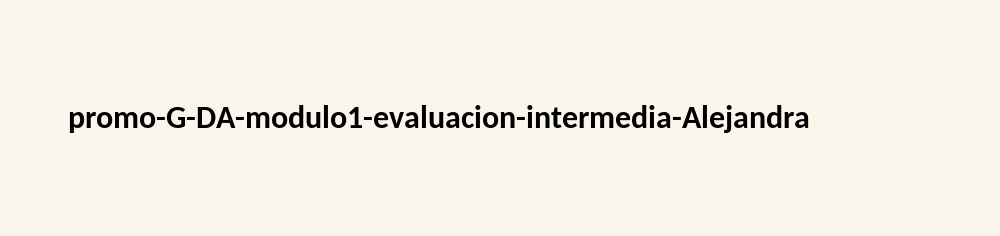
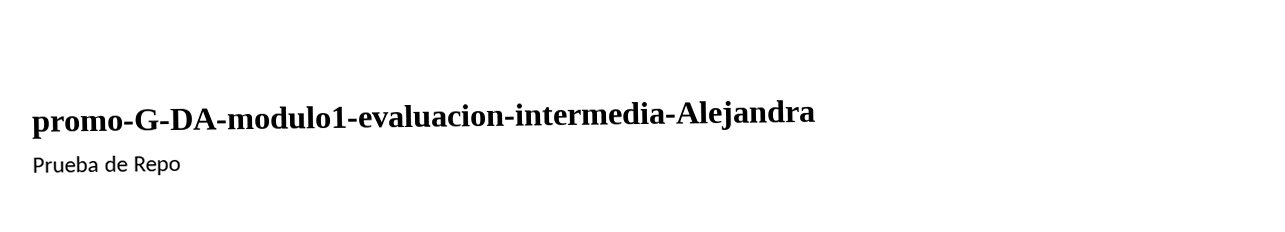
(810, 119) none -> [32,155,182,176] // Prueba de Repo

